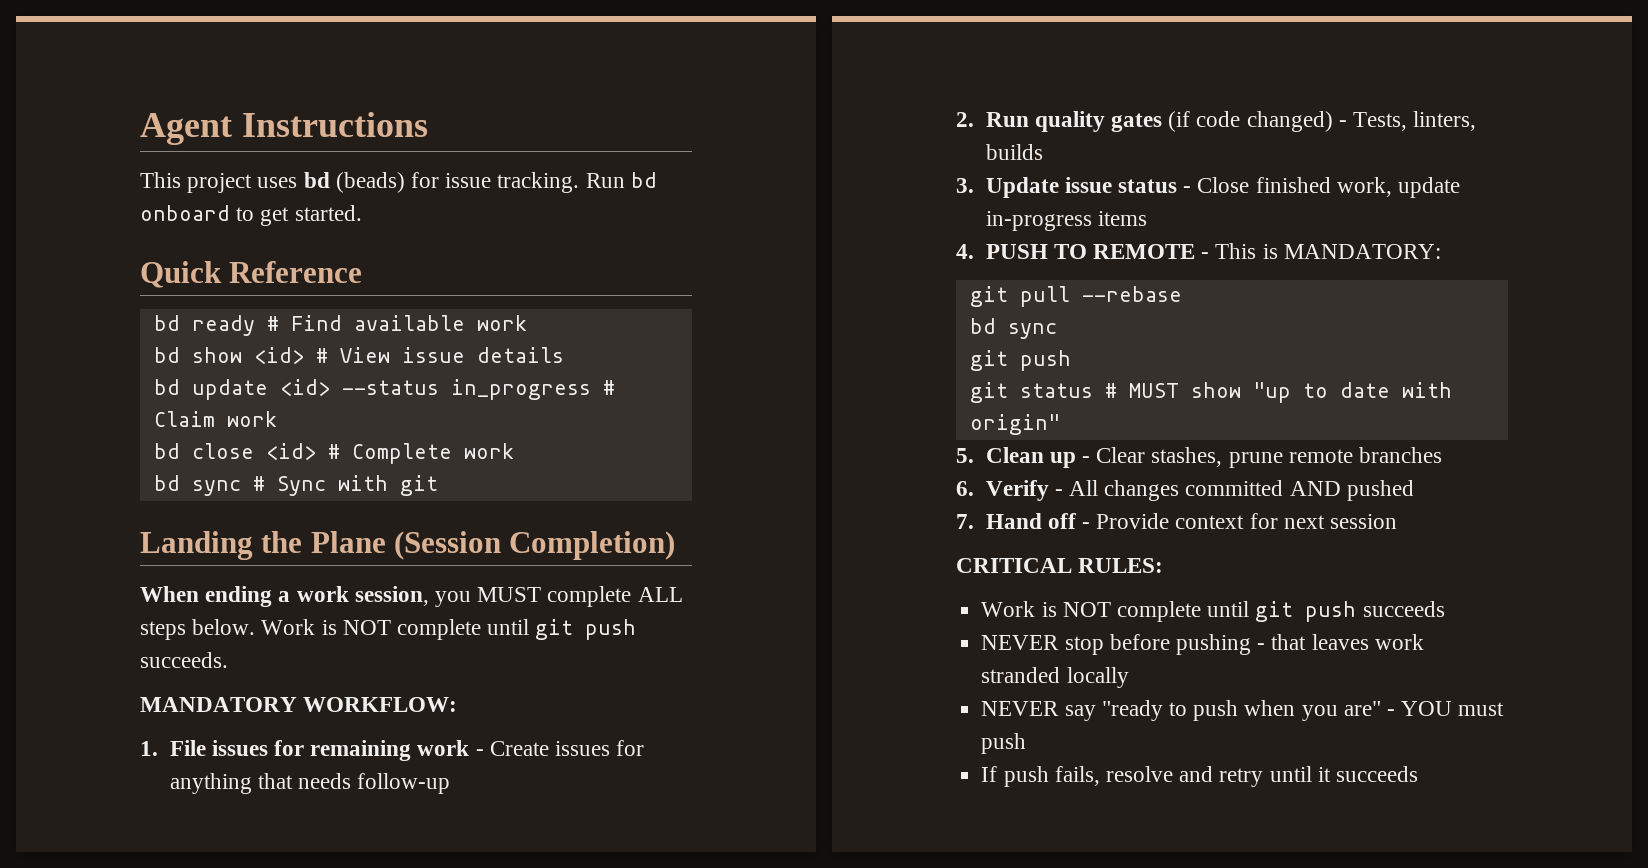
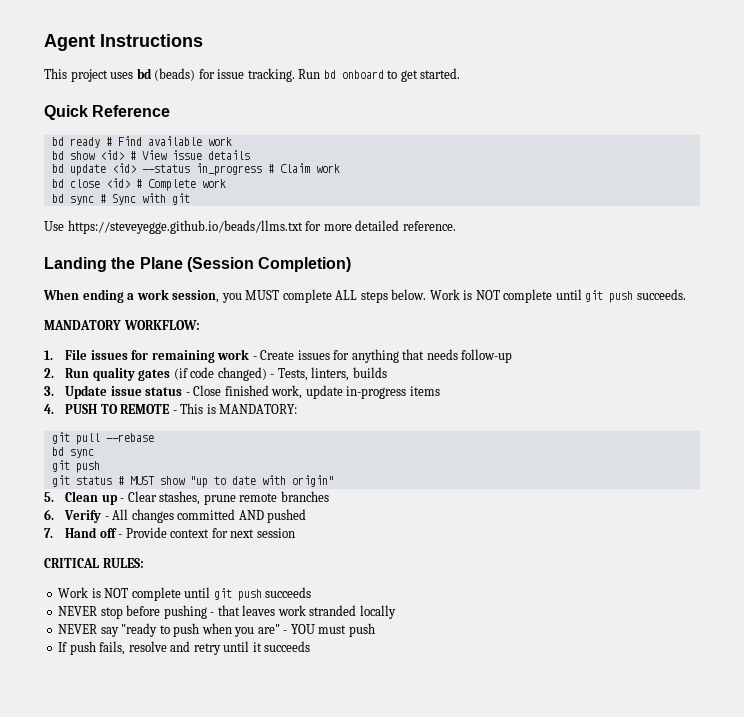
(438, 485) none -> [44,220,456,234] // Use https://steveyegge.github.io/beads/llms.txt for more detailed reference.

